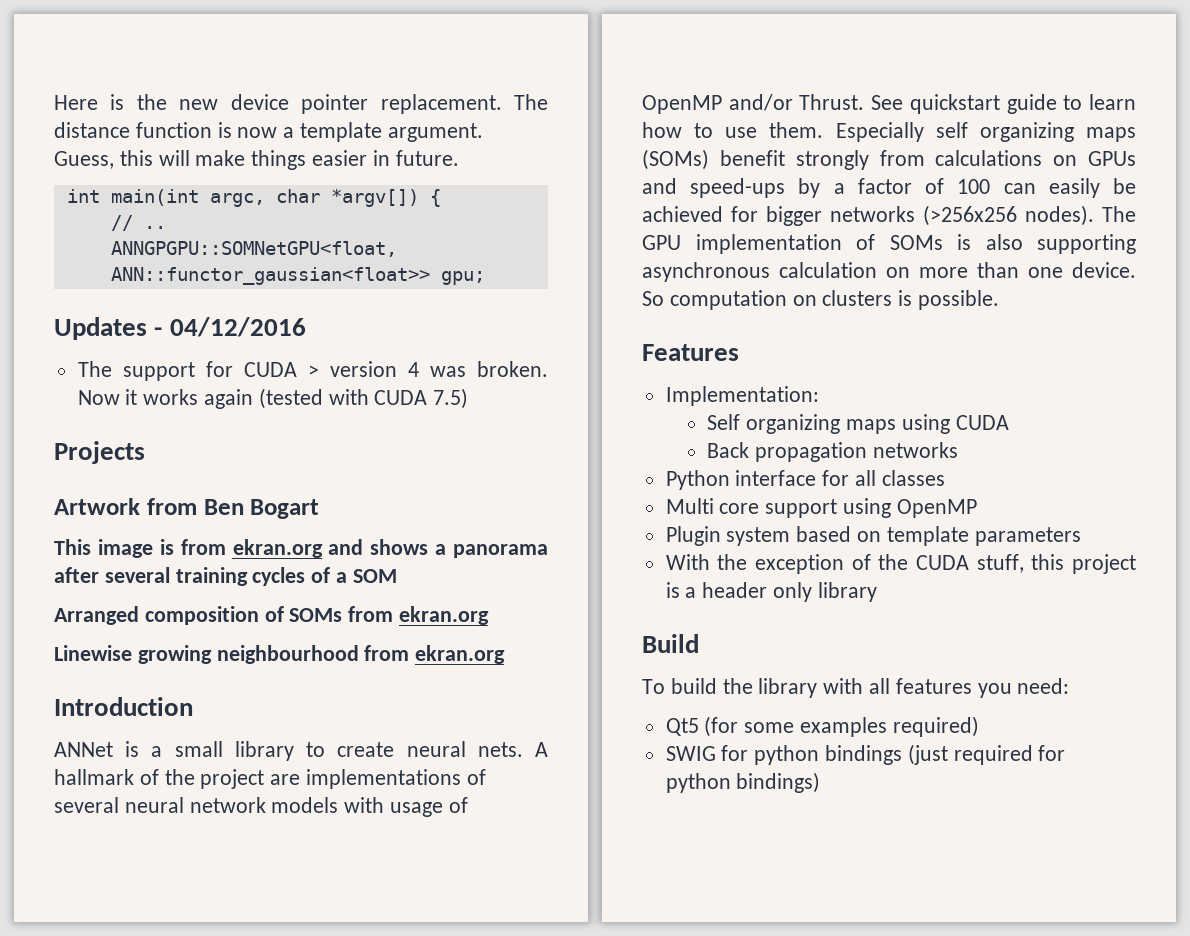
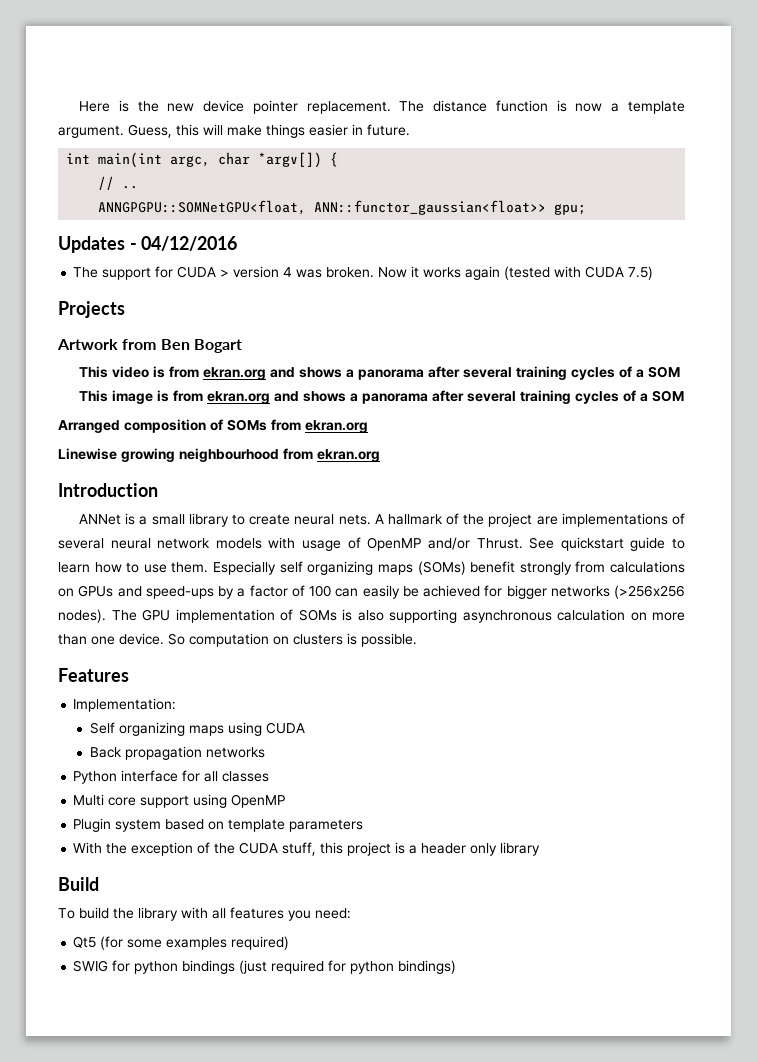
(320, 509) none -> [79,366,681,380] // This video is from ekran.org and shows a panorama after several training cycles of a SOM

